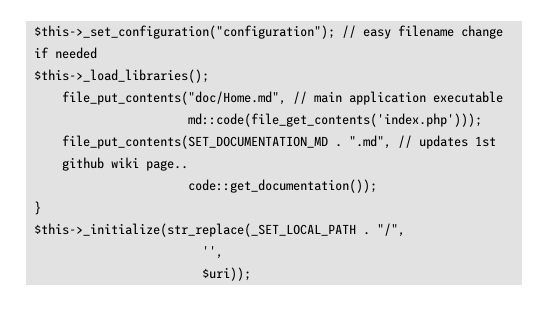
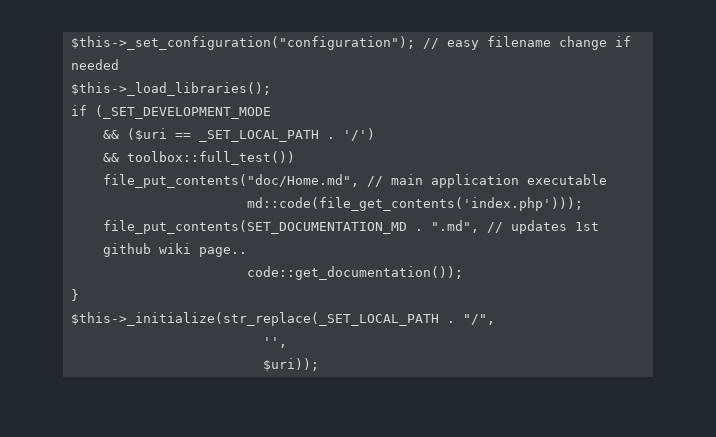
(209, 76) none -> [70,105,271,119] [102,128,375,142] [102,151,295,165] // if (_SET_DEVELOPMENT_MODE // && ($uri == _SET_LOCAL_PATH . '/') // && toolbox::full_test())

